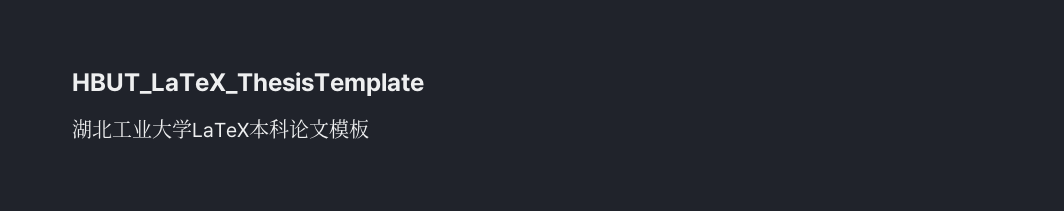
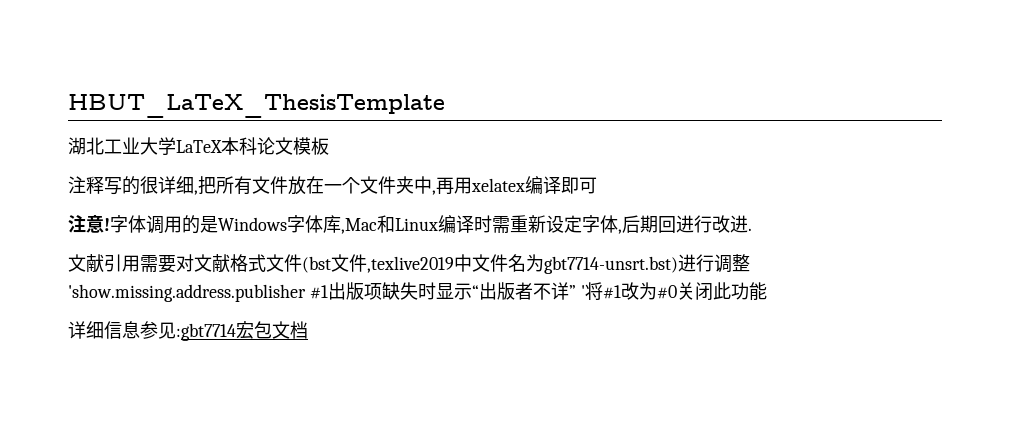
(369, 129) none -> [68,176,597,195] [68,215,752,234] [68,254,750,274] [68,282,767,302] [68,321,308,341] // 注释写的很详细,把所有文件放在一个文件夹中,再用xelatex编译即可 // 注意!字体调用的是Windows字体库,Mac和Linux编译时需重新设定字体,后期回进行改进. // 文献引用需要对文献格式文件(bst文件,texlive2019中文件名为gbt7714-unsrt.bst)进行调整'show.missing.address.publisher #1出版项缺失时显示“出版者不详” '将#1改为#0关闭此功能 // 详细信息参见:gbt7714宏包文档

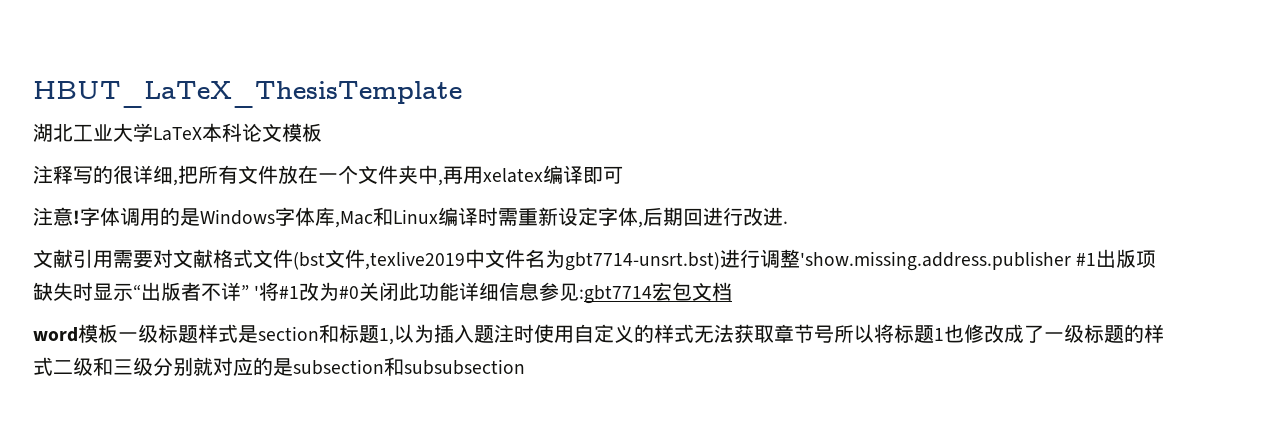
(767, 291) // -> (460, 291) none
(308, 330) none -> [33,324,1164,345] [33,357,525,376] // word模板一级标题样式是section和标题1,以为插入题注时使用自定义的样式无法获取章节号所以将标题1也修改成了一级标题的样式二级和三级分别就对应的是subsection和subsubsection

